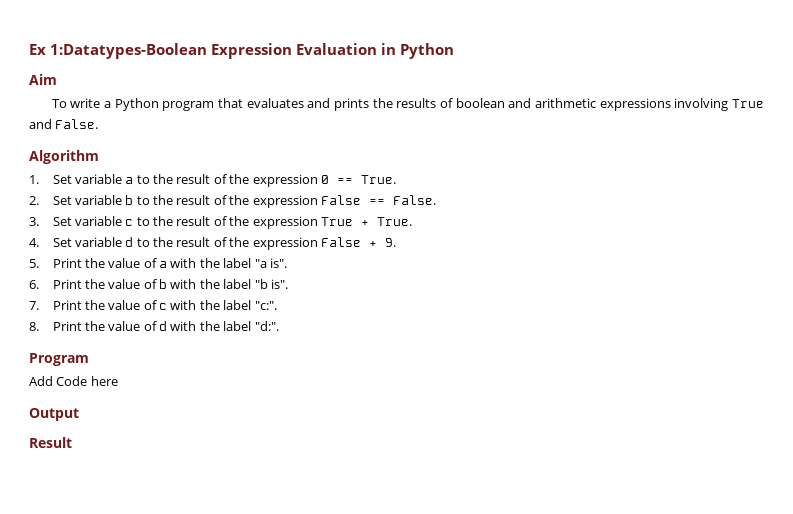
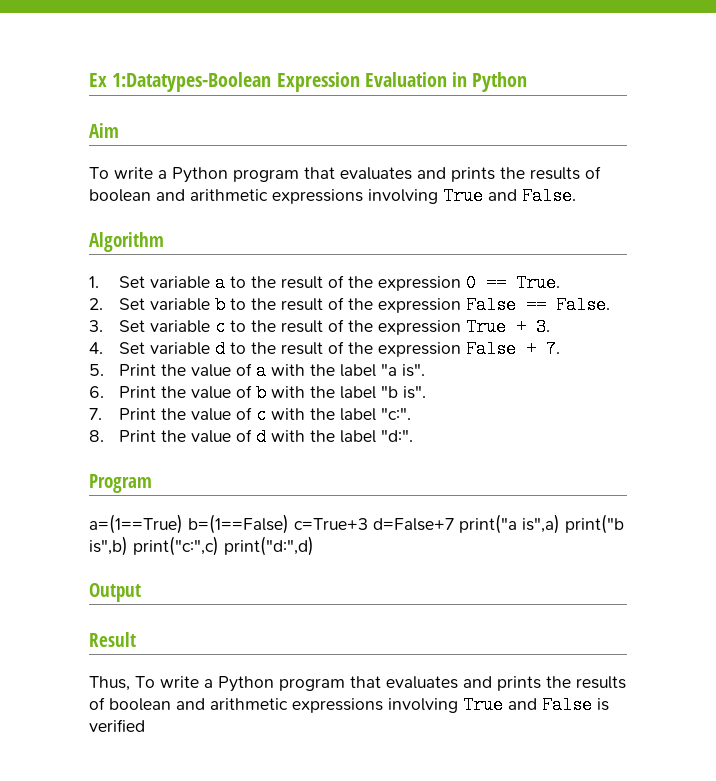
[376,217,412,226] True. -> [535,318,550,336] 3.
[384,238,396,247] 9. -> [545,340,560,358] 7.
[29,376,118,386] [29,408,79,421] [29,437,72,448] Add Code here // Output // Result -> [89,514,624,534] [89,536,314,556] [89,583,141,602] [89,632,136,647] [89,676,626,692] [89,696,609,714] [89,719,145,732] a=(1==True) b=(1==False) c=True+3 d=False+7 print("a is",a) print("b is",b) print("c:",c) print("d:",d) // Output // Result // Thus, To write a Python program that evaluates and prints the results of boolean and arithmetic expressions involving True and False is verified

